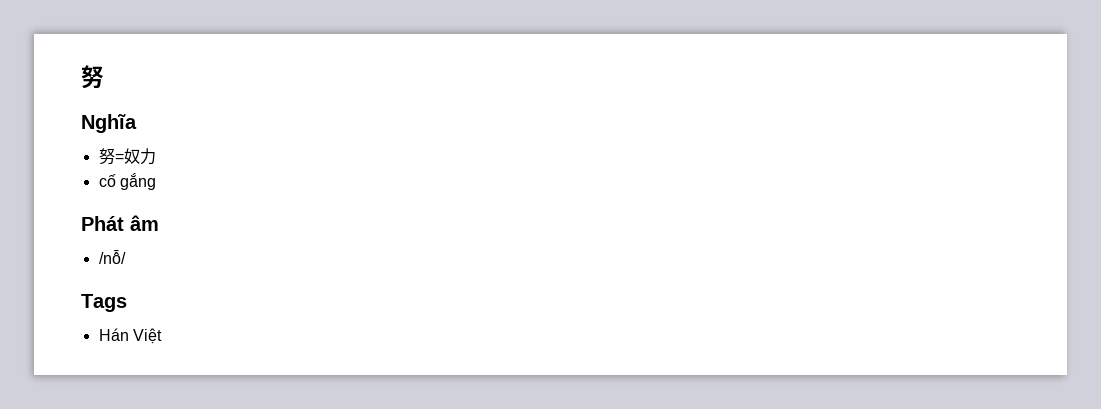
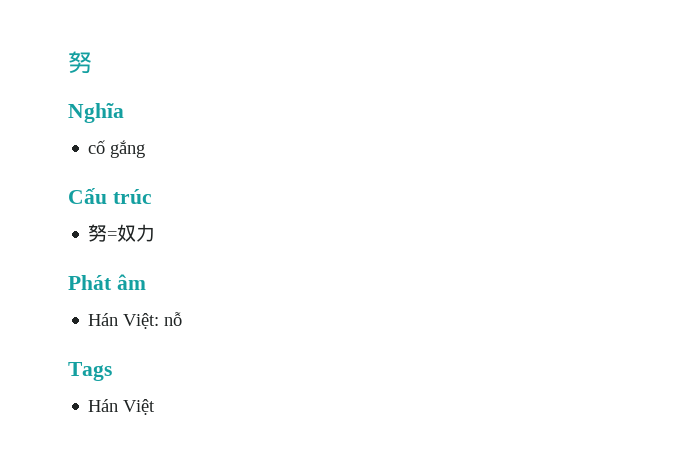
(137, 123) none -> [88,140,146,158] [68,188,152,204] // cố gắng // Cấu trúc
[98,173,156,190] // cố gắng -> (156, 233) none
[98,250,126,264] /nỗ/ -> [88,312,183,329] Hán Việt: nỗ

